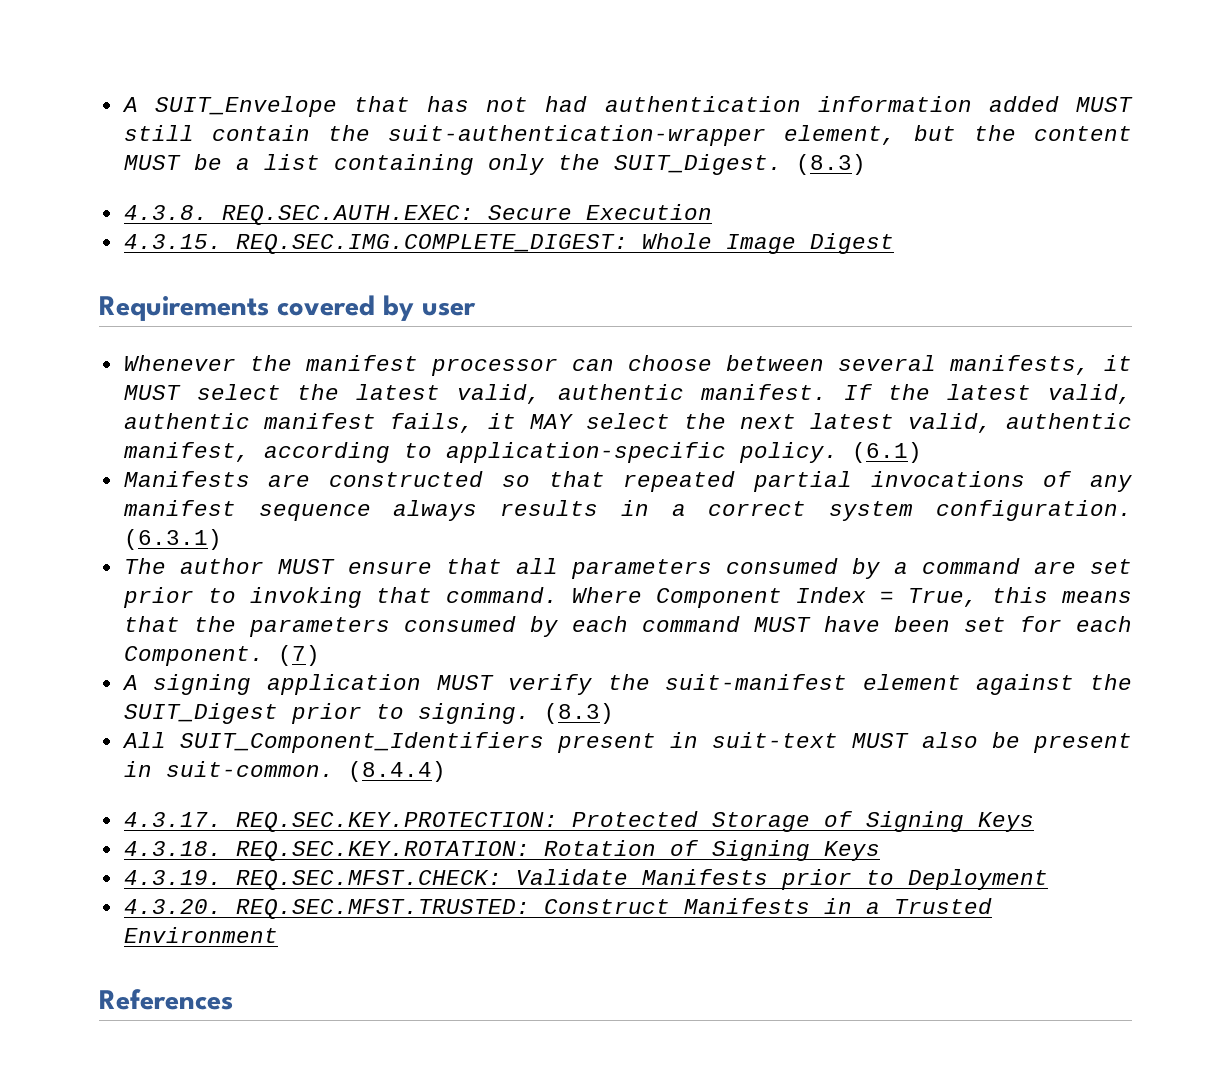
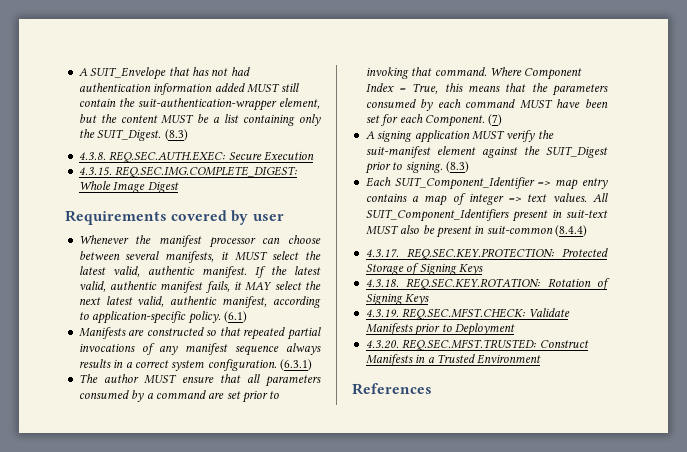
(614, 713) none -> [365,177,608,190] [365,193,587,206] Each SUIT_Component_Identifier => map entry contains a map of integer => text values.
[165,761,334,777] suit-common. -> [486,225,553,234] suit-common

